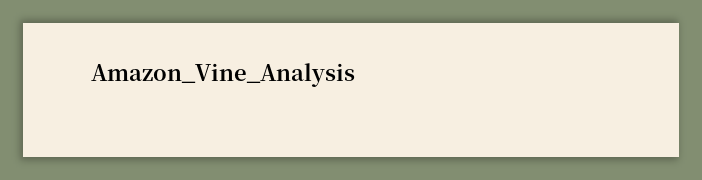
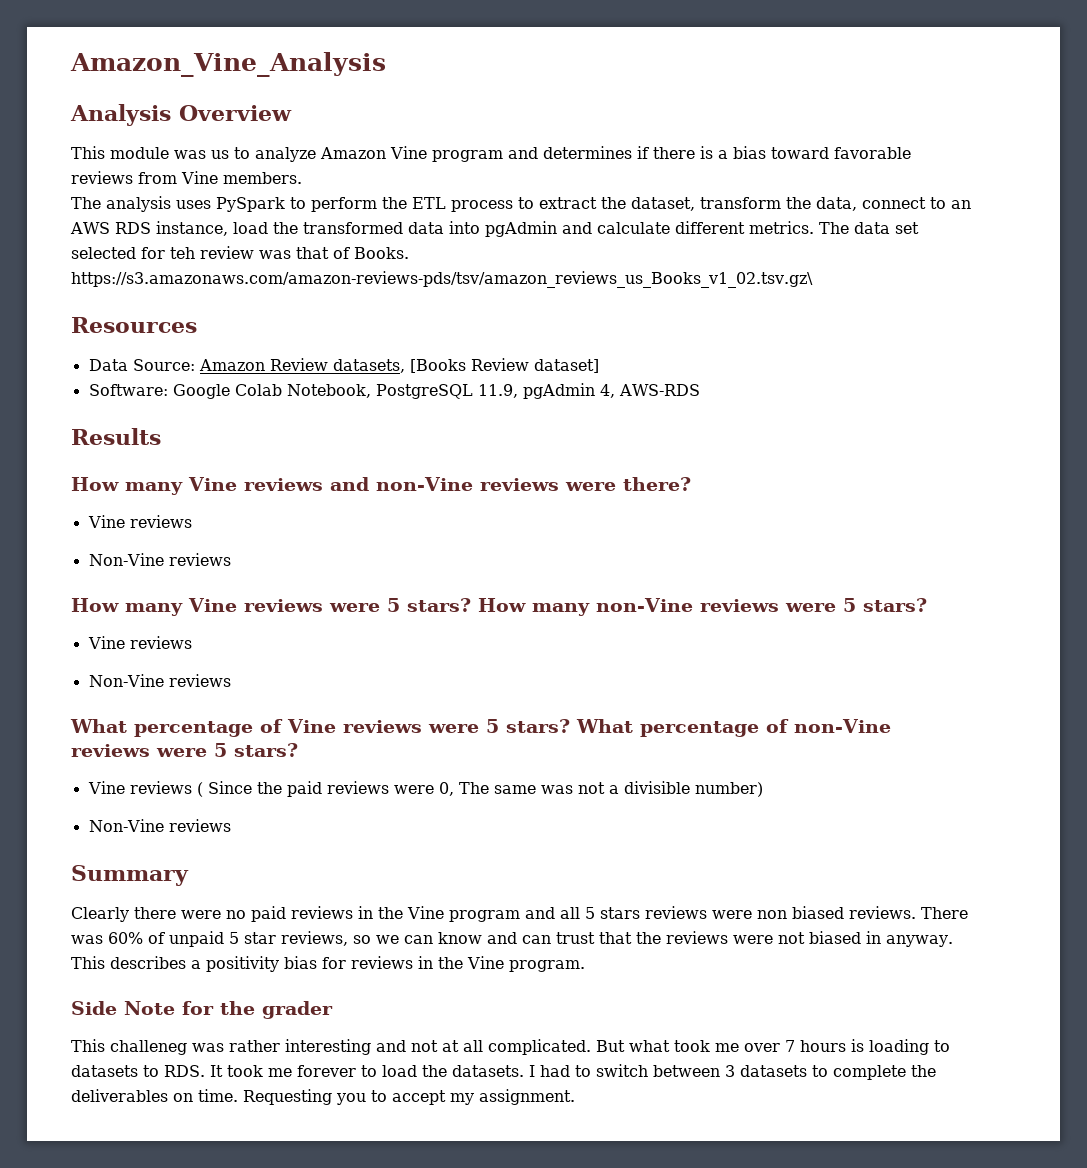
(355, 75) none -> [70,104,292,126] [71,146,911,162] [71,171,302,184] [71,196,971,212] [70,221,919,237] [71,246,409,259] [71,271,813,288] [71,317,197,333] [88,358,599,373] [88,383,700,399] [71,428,161,445] [71,477,691,495] [87,515,192,528] [88,553,231,566] [71,598,927,616] [87,636,192,649] [88,674,231,687] [70,719,891,737] [71,743,298,757] [87,781,763,797] [88,819,231,832] [71,865,189,886] [71,906,968,922] [71,931,953,947] [71,956,585,972] [71,1001,333,1019] [71,1039,950,1055] [71,1064,936,1080] [71,1089,575,1105] // Analysis Overview // This module was us to analyze Amazon Vine program and determines if there is a bias toward favorable reviews from Vine members. // The analysis uses PySpark to perform the ETL process to extract the dataset, transform the data, connect to an AWS RDS instance, load the transformed data into pgAdmin and calculate different metrics. The data set selected for teh review was that of Books. https://s3.amazonaws.com/amazon-reviews-pds/tsv/amazon_reviews_us_Books_v1_02.tsv.gz\ // Resources // Data Source: Amazon Review datasets, [Books Review dataset] // Software: Google Colab Notebook, PostgreSQL 11.9, pgAdmin 4, AWS-RDS // Results // How many Vine reviews and non-Vine reviews were there? // Vine reviews // Non-Vine reviews // How many Vine reviews were 5 stars? How many non-Vine reviews were 5 stars? // Vine reviews // Non-Vine reviews // What percentage of Vine reviews were 5 stars? What percentage of non-Vine reviews were 5 stars? // Vine reviews ( Since the paid reviews were 0, The same was not a divisible number) // Non-Vine reviews // Summary // Clearly there were no paid reviews in the Vine program and all 5 stars reviews were non biased reviews. There was 60% of unpaid 5 star reviews, so we can know and can trust that the reviews were not biased in anyway. This describes a positivity bias for reviews in the Vine program. // Side Note for the grader // This challeneg was rather interesting and not at all complicated. But what took me over 7 hours is loading to datasets to RDS. It took me forever to load the datasets. I had to switch between 3 datasets to complete the deliverables on time. Requesting you to accept my assignment.

